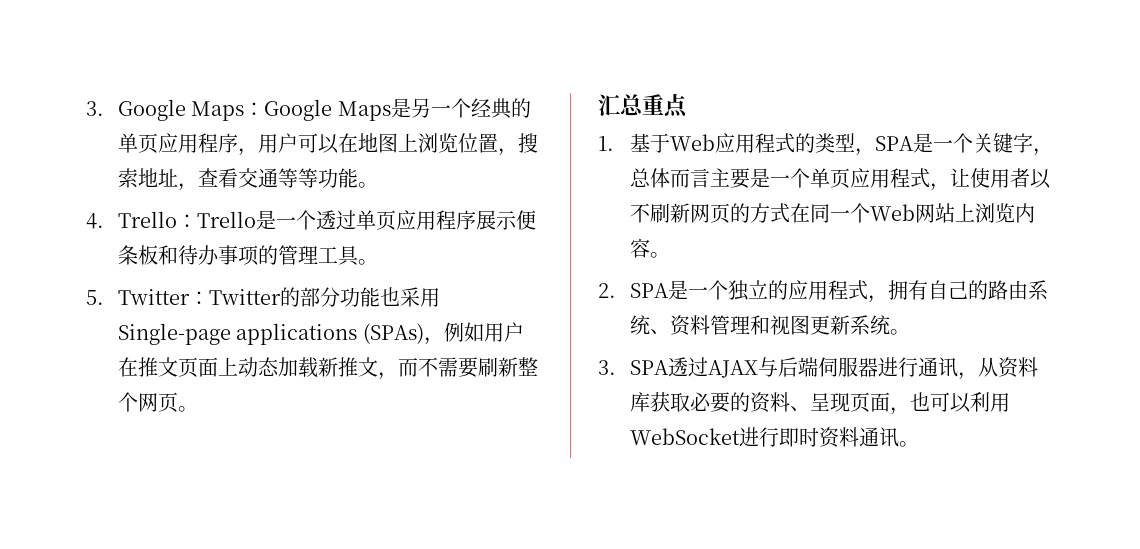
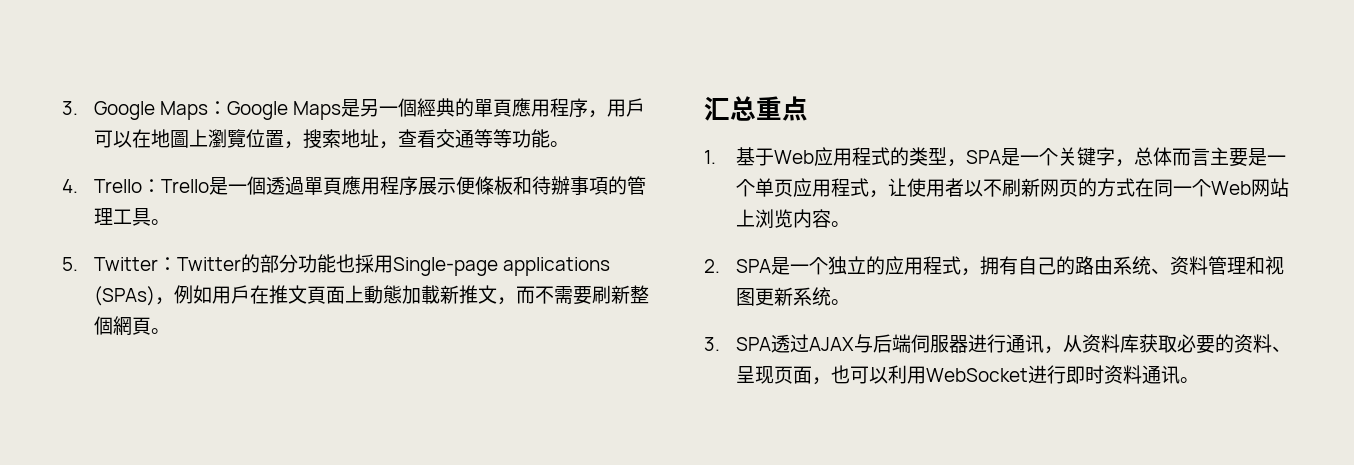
[450,98,531,119] [117,133,178,153] 个经典的单页应 -> [398,98,532,117] 個經典的單頁應
[277,133,298,153] 户 -> [626,98,646,117] 戶
[377,133,458,153] 图上浏览 -> [169,129,246,148] 圖上瀏覽
[295,210,536,230] [117,245,259,266] 个透过单页应用程序展示便条板和待办事项 -> [246,176,608,196] 個透過單頁應用程序展示便條板和待辦事項
[399,287,420,307] 采 -> [354,254,374,274] 採
[503,322,524,342] [117,357,318,378] 户在推文页面上动态加载 -> [230,285,440,304] 戶在推文頁面上動態加載
[117,392,178,412] 个网页 -> [93,316,151,336] 個網頁

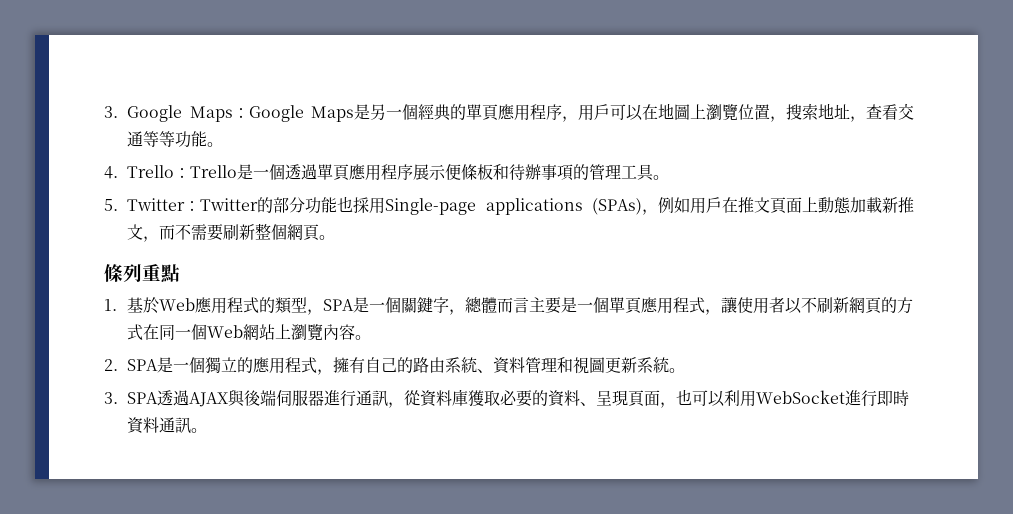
[704,96,808,121] 汇总重点 -> [104,264,180,283] 條列重點
[754,147,833,166] 于Web应 -> [143,297,213,314] 於Web應
[908,147,928,166] 类 -> [275,297,293,314] 類
[1038,147,1172,167] 个关键字，总体 -> [385,297,498,315] 個關鍵字，總體
[735,178,907,198] 个单页应用程式，让 -> [593,297,738,315] 個單頁應用程式，讓
[1039,179,1078,197] 网页 -> [849,297,883,314] 網頁
[1191,178,1289,197] [735,209,812,228] 个Web网站上浏览内 -> [191,324,340,341] 個Web網站上瀏覽內
[808,256,999,276] 个独立的应用程式，拥 -> [189,357,350,375] 個獨立的應用程式，擁
[1131,256,1189,275] 统、资 -> [461,357,511,374] 統、資
[1264,256,1284,275] [735,287,831,306] 视图更新系统 -> [573,357,670,374] 視圖更新系統
[789,334,1291,354] [735,366,793,384] 过AJAX与后端伺服器进行通讯，从资料库获取必要的资料、呈现页 -> [173,389,646,408] 過AJAX與後端伺服器進行通訊，從資料庫獲取必要的資料、呈現頁
[1027,365,1180,384] 进行即时资料通讯 -> [845,390,910,407] [127,417,192,434] 進行即時資料通訊

